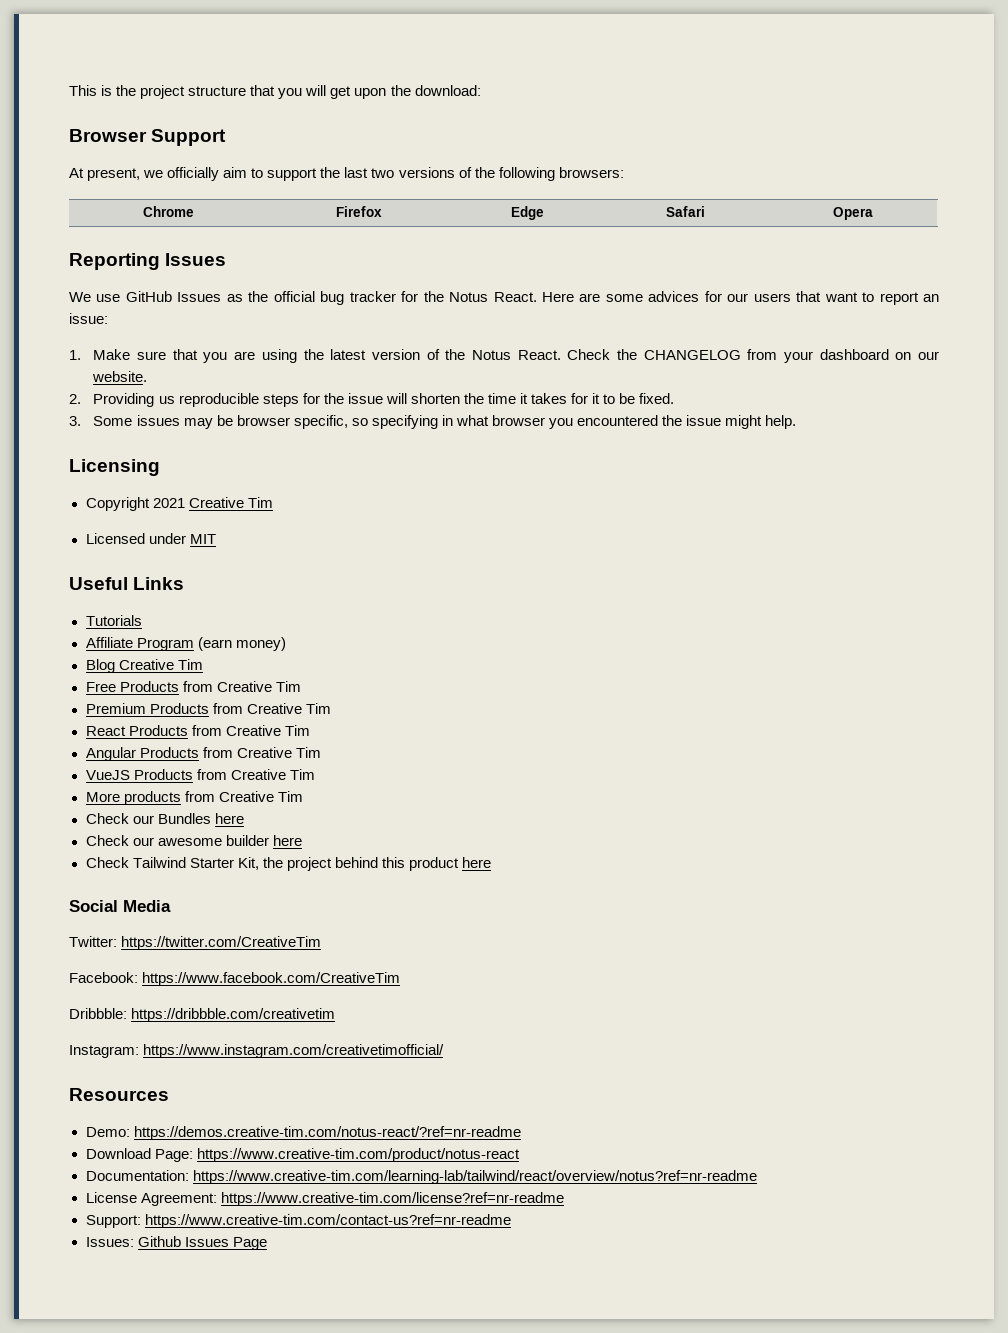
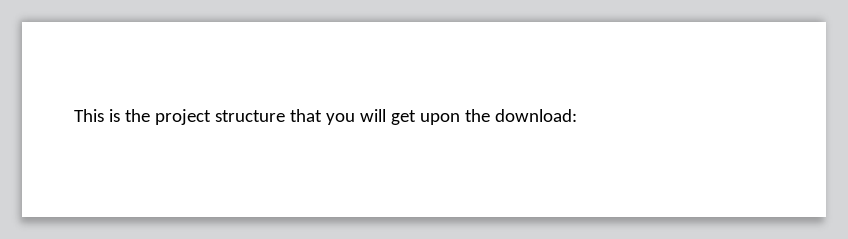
[69,129,227,146] [69,167,624,181] [142,206,194,217] [336,206,382,217] [510,206,544,220] [666,206,705,217] [833,207,873,220] [69,253,227,270] [69,291,940,305] [69,313,108,324] [69,349,940,363] [92,371,148,382] [69,393,675,407] [69,415,797,429] [69,459,160,476] [85,497,273,511] [85,533,216,544] [69,577,185,590] [85,615,142,626] [85,637,286,651] [85,659,203,673] [85,681,301,692] [85,703,331,714] [85,725,310,736] [85,747,321,761] [85,769,315,780] [85,791,303,805] [85,813,244,824] [85,835,302,846] [85,857,491,871] [69,900,171,912] [69,936,322,950] [69,972,401,986] [69,1008,336,1022] [69,1044,445,1058] [69,1088,169,1101] [85,1126,521,1140] [85,1148,520,1162] [85,1170,757,1184] [85,1192,564,1206] [85,1214,511,1228] [85,1236,267,1250] // Browser Support // At present, we officially aim to support the last two versions of the following browsers: // Chrome | Firefox | Edge | Safari | Opera // Reporting Issues // We use GitHub Issues as the official bug tracker for the Notus React. Here are some advices for our users that want to report an issue: // 1. Make sure that you are using the latest version of the Notus React. Check the CHANGELOG from your dashboard on our website. // 2. Providing us reproducible steps for the issue will shorten the time it takes for it to be fixed. // 3. Some issues may be browser specific, so specifying in what browser you encountered the issue might help. // Licensing // Copyright 2021 Creative Tim // Licensed under MIT // Useful Links // Tutorials // Affiliate Program (earn money) // Blog Creative Tim // Free Products from Creative Tim // Premium Products from Creative Tim // React Products from Creative Tim // Angular Products from Creative Tim // VueJS Products from Creative Tim // More products from Creative Tim // Check our Bundles here // Check our awesome builder here // Check Tailwind Starter Kit, the project behind this product here // Social Media // Twitter: https://twitter.com/CreativeTim // Facebook: https://www.facebook.com/CreativeTim // Dribbble: https://dribbble.com/creativetim // Instagram: https://www.instagram.com/creativetimofficial/ // Resources // Demo: https://demos.creative-tim.com/notus-react/?ref=nr-readme // Download Page: https://www.creative-tim.com/product/notus-react // Documentation: https://www.creative-tim.com/learning-lab/tailwind/react/overview/notus?ref=nr-readme // License Agreement: https://www.creative-tim.com/license?ref=nr-readme // Support: https://www.creative-tim.com/contact-us?ref=nr-readme // Issues: Github Issues Page -> (577, 115) none

